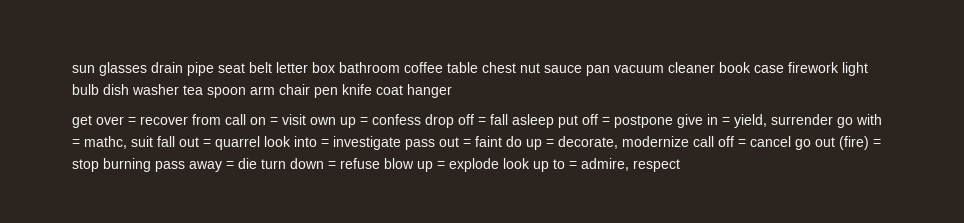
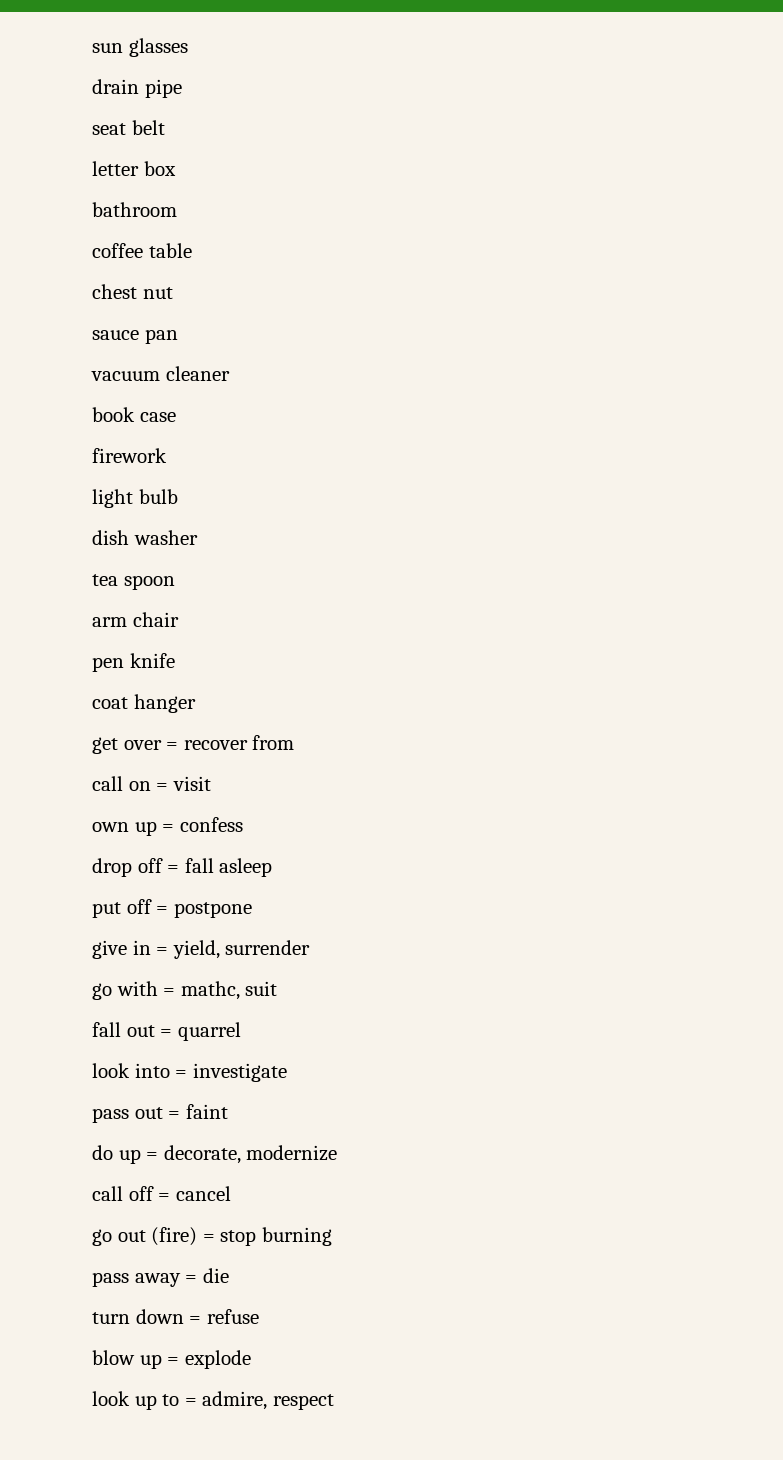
(147, 69) none -> (188, 47) //
(214, 69) none -> (182, 88) //
(272, 67) none -> (165, 127) //
(335, 67) none -> (176, 168) //
(400, 67) none -> (177, 209) //
(478, 67) none -> (192, 250) //
(540, 68) none -> (173, 293) //
(610, 70) none -> (178, 336) //
(715, 67) none -> (230, 373) //
(784, 69) none -> (176, 417) //
(839, 67) none -> (167, 455) //
(99, 89) none -> (178, 496) //
(179, 89) none -> (198, 537) //
(246, 92) none -> (175, 582) //
(310, 89) none -> (179, 619) //
(372, 89) none -> (175, 660) //
(221, 119) none -> (295, 742) //
(306, 119) none -> (211, 783) //
(421, 119) none -> (243, 824) //
(554, 121) none -> (273, 867) //
(673, 121) none -> (252, 910) //
(833, 119) none -> (311, 947) //
(153, 141) none -> (278, 988) //
(260, 143) none -> (241, 1031) //
(401, 143) none -> (287, 1072) //
(502, 141) none -> (228, 1111) //
(689, 141) none -> (338, 1153) //
(791, 141) none -> (231, 1193) //
(151, 165) none -> (332, 1236) //
(257, 163) none -> (229, 1275) //
(380, 163) none -> (259, 1316) //
(499, 165) none -> (251, 1359) //

